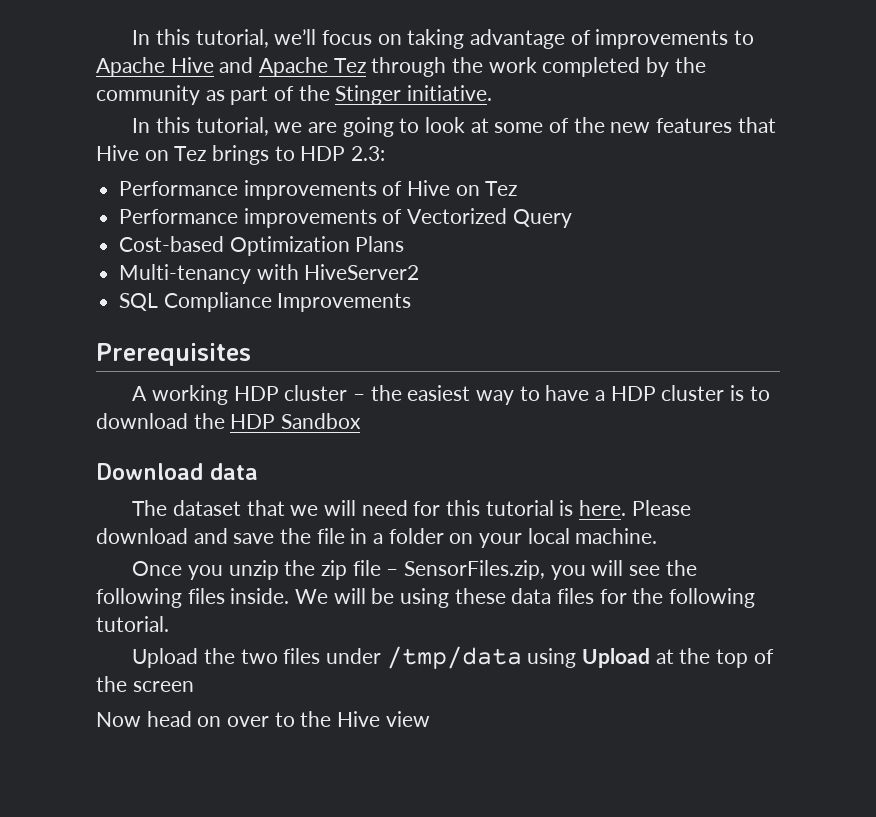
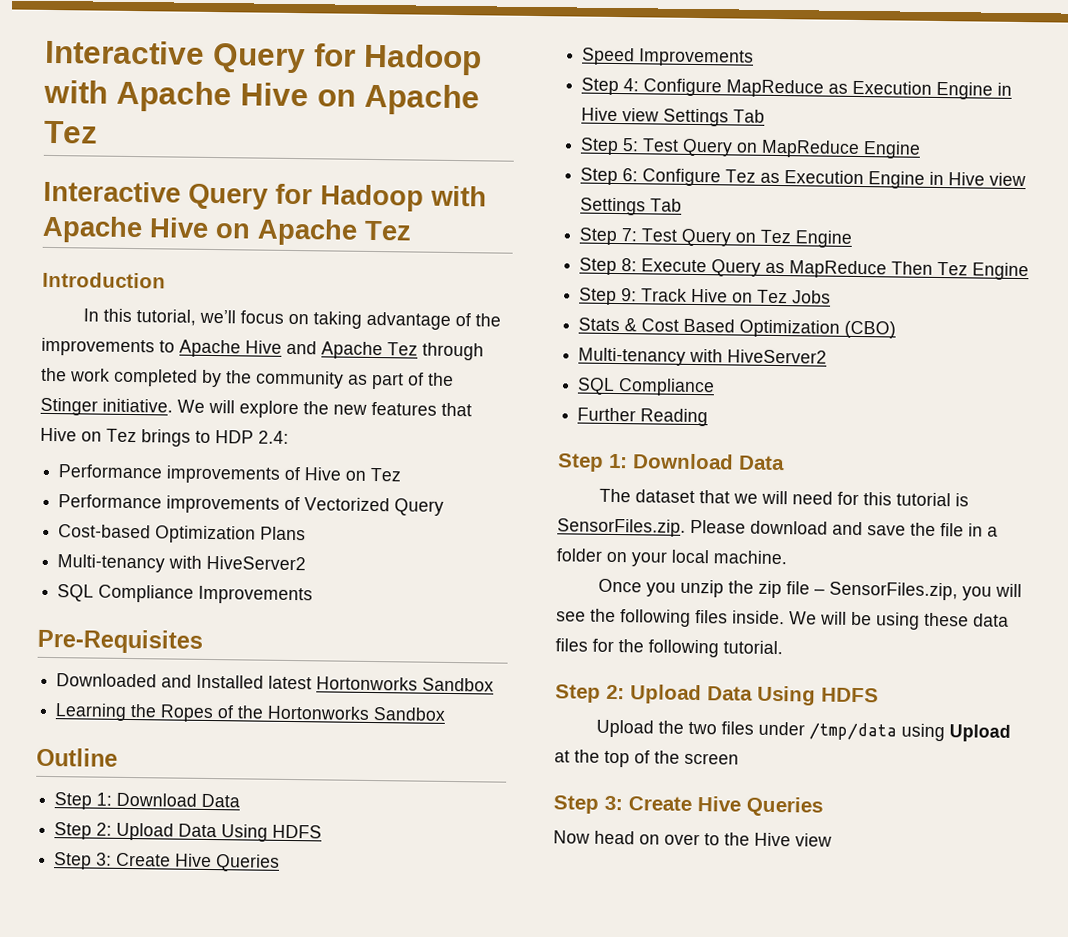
(132, 37) none -> [44,39,482,76] [43,79,480,116] [43,120,98,144] [43,180,487,212] [42,215,412,246] [42,271,166,289] Interactive Query for Hadoop with Apache Hive on Apache Tez // Interactive Query for Hadoop with Apache Hive on Apache Tez // Introduction //
(591, 37) none -> [475,313,502,327] the
[132,117,569,137] // In this tutorial, we are going to look at some of -> [177,399,299,419] We will explore
[351,146,386,161] 2.3: -> [258,430,289,444] 2.4:
[96,343,251,366] [132,385,770,405] [96,413,362,429] [96,463,258,480] Prerequisites // A working HDP cluster – the easiest way to have a HDP cluster is to download the HDP Sandbox // Download data -> [37,628,203,654] [56,673,495,692] [55,703,447,723] [36,747,118,767] [54,792,241,810] [54,822,323,842] [53,852,281,872] [582,47,755,67] [581,77,1013,100] [581,107,766,127] [580,137,922,159] [580,167,1027,189] [580,197,683,216] [579,227,853,248] [579,257,1030,281] [579,287,832,306] [578,317,897,339] [578,347,828,366] [577,377,716,397] [577,407,709,427] [557,453,785,472] Pre-Requisites // Downloaded and Installed latest Hortonworks Sandbox // Learning the Ropes of the Hortonworks Sandbox // Outline // Step 1: Download Data // Step 2: Upload Data Using HDFS // Step 3: Create Hive Queries // Speed Improvements // Step 4: Configure MapReduce as Execution Engine in Hive view Settings Tab // Step 5: Test Query on MapReduce Engine // Step 6: Configure Tez as Execution Engine in Hive view Settings Tab // Step 7: Test Query on Tez Engine // Step 8: Execute Query as MapReduce Then Tez Engine // Step 9: Track Hive on Tez Jobs // Stats & Cost Based Optimization (CBO) // Multi-tenancy with HiveServer2 // SQL Compliance // Further Reading // Step 1: Download Data
[578,500,626,516] here. -> [557,518,686,537] SensorFiles.zip.
(169, 624) none -> [555,684,879,706] // Step 2: Upload Data Using HDFS
(194, 686) none -> [553,795,823,817] // Step 3: Create Hive Queries

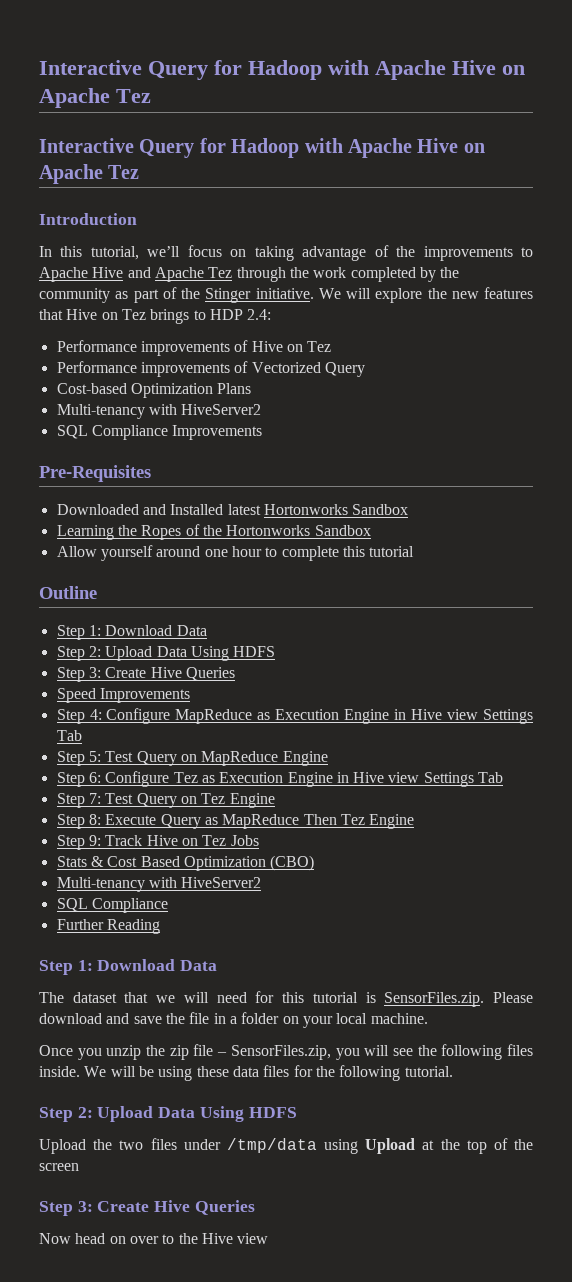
(447, 714) none -> [56,545,415,561] // Allow yourself around one hour to complete this tutorial

